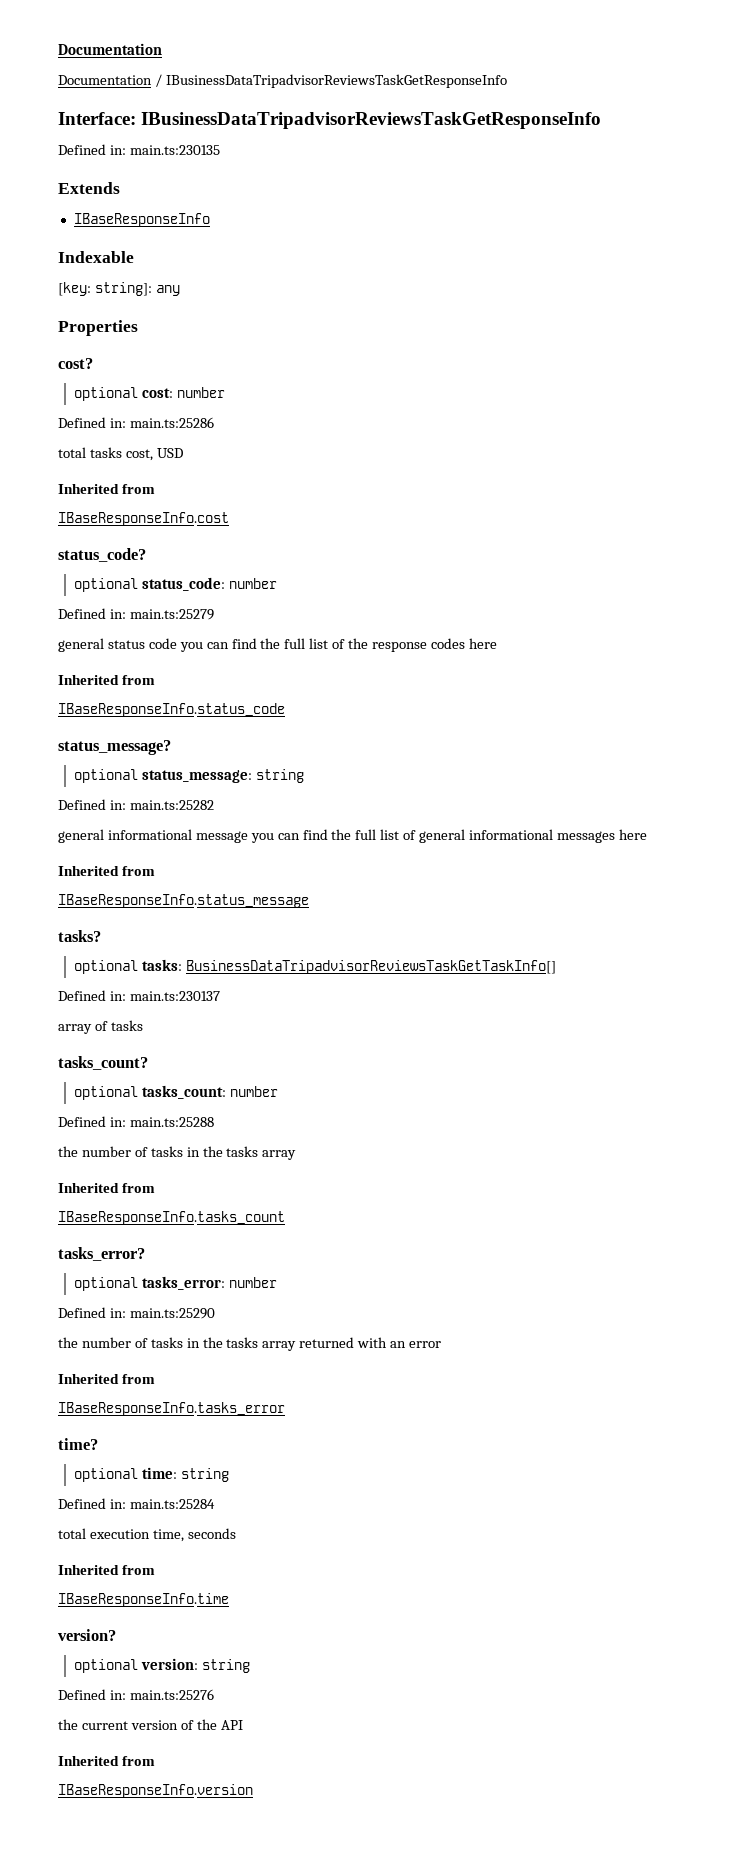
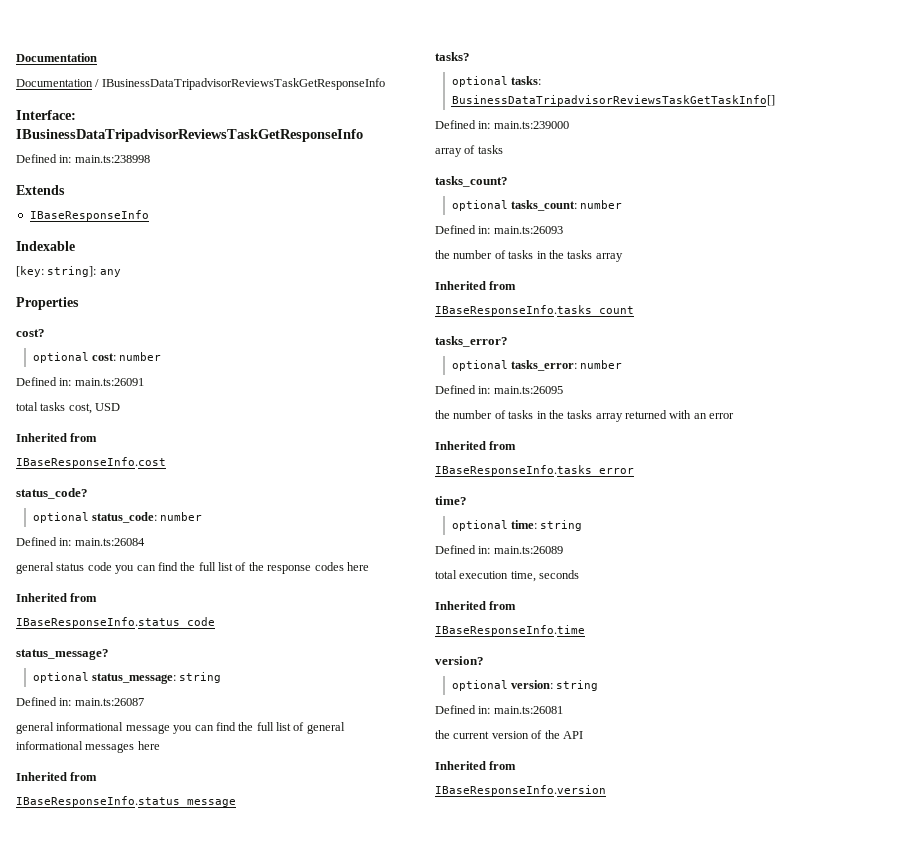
[129,145,220,155] main.ts:230135 -> [74,155,150,163] main.ts:238998
[129,417,214,428] main.ts:25286 -> [74,378,144,386] main.ts:26091
[129,609,214,620] main.ts:25279 -> [74,538,145,546] main.ts:26084
[129,800,214,810] main.ts:25282 -> [74,698,144,706] main.ts:26087
[129,991,220,1001] main.ts:230137 -> [493,121,569,129] main.ts:239000
[129,1117,214,1127] main.ts:25288 -> [493,226,563,234] main.ts:26093
[129,1308,215,1319] main.ts:25290 -> [493,386,563,394] main.ts:26095
[129,1499,215,1509] main.ts:25284 -> [493,546,563,554] main.ts:26089
[129,1689,214,1700] main.ts:25276 -> [493,706,563,714] main.ts:26081

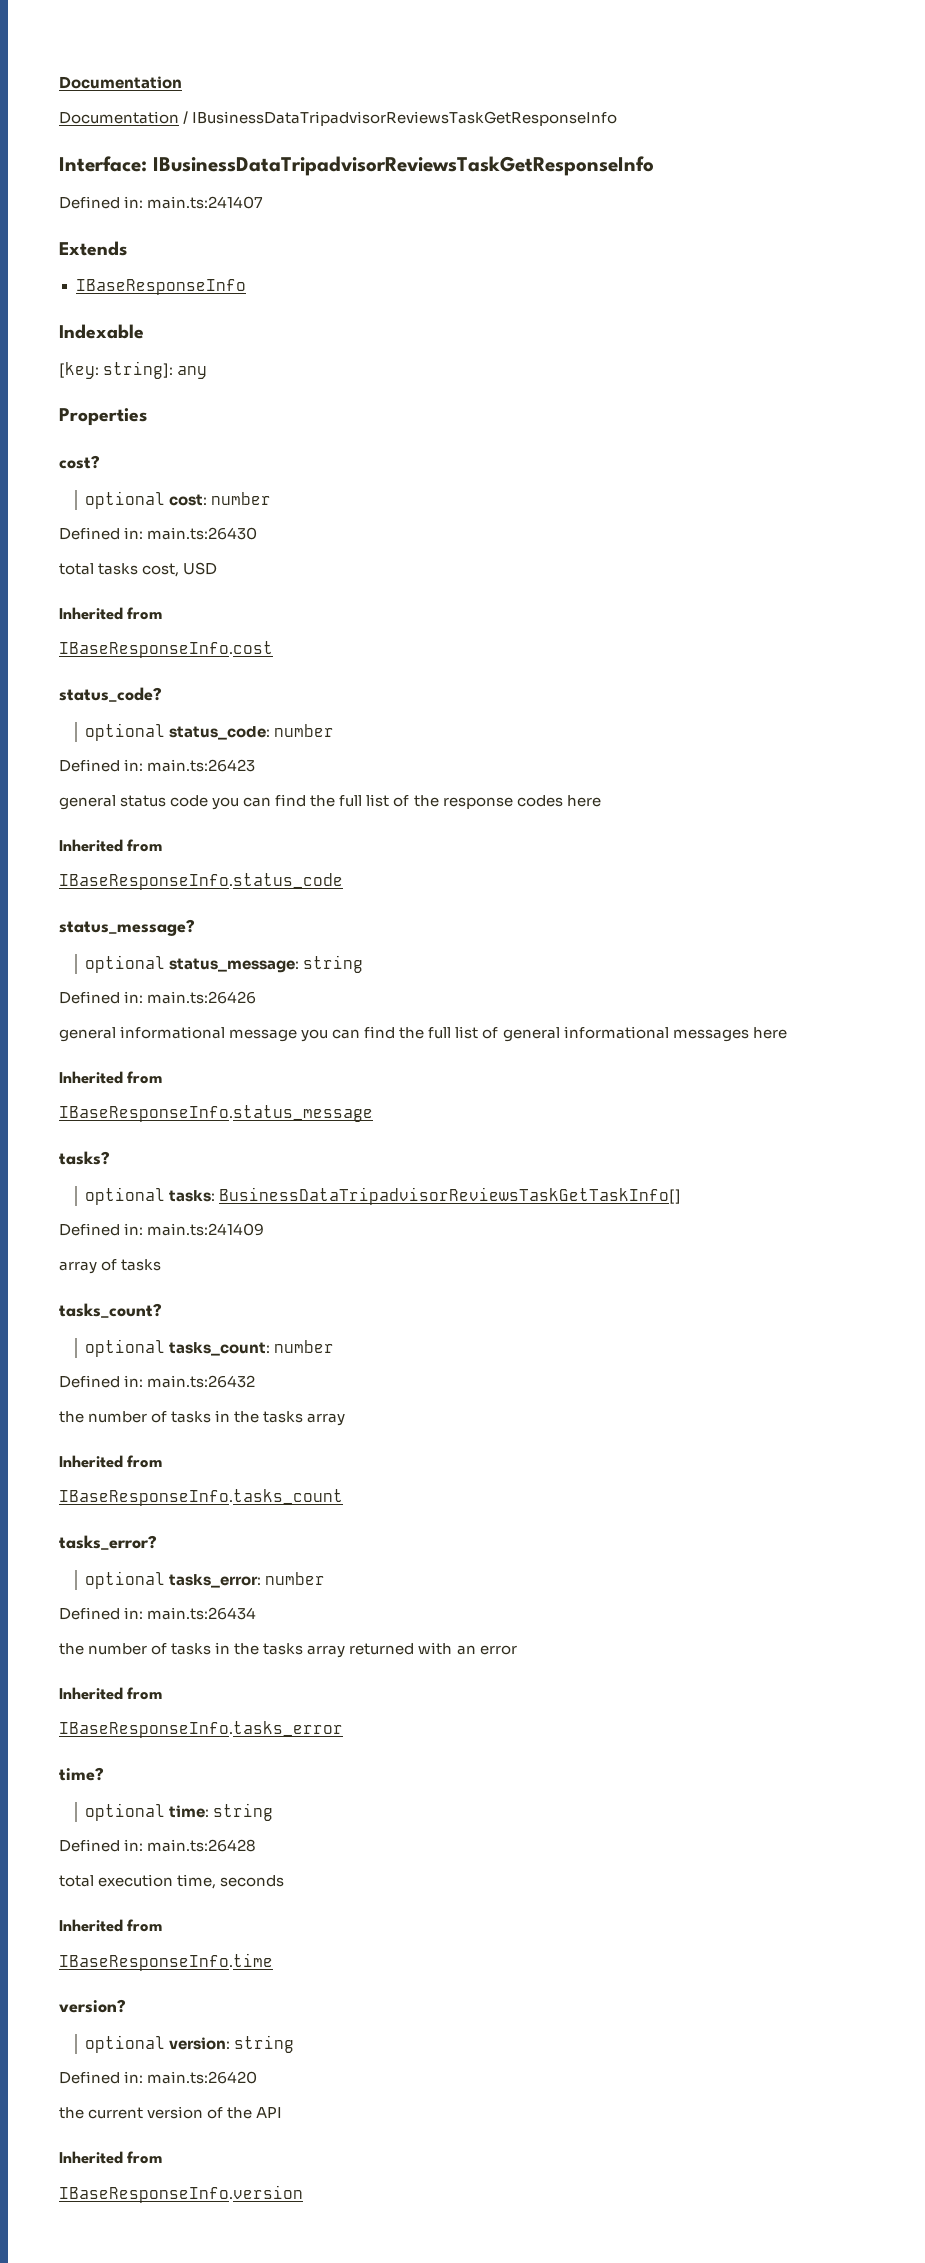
[74,155,150,163] main.ts:238998 -> [147,196,264,209] main.ts:241407
[74,378,144,386] main.ts:26091 -> [147,527,258,540] main.ts:26430
[74,538,145,546] main.ts:26084 -> [147,759,256,772] main.ts:26423
[74,698,144,706] main.ts:26087 -> [147,991,257,1004] main.ts:26426
[493,121,569,129] main.ts:239000 -> [147,1223,265,1236] main.ts:241409
[493,226,563,234] main.ts:26093 -> [147,1375,256,1388] main.ts:26432
[493,386,563,394] main.ts:26095 -> [147,1607,257,1620] main.ts:26434
[493,546,563,554] main.ts:26089 -> [147,1839,257,1852] main.ts:26428
[493,706,563,714] main.ts:26081 -> [147,2071,258,2084] main.ts:26420

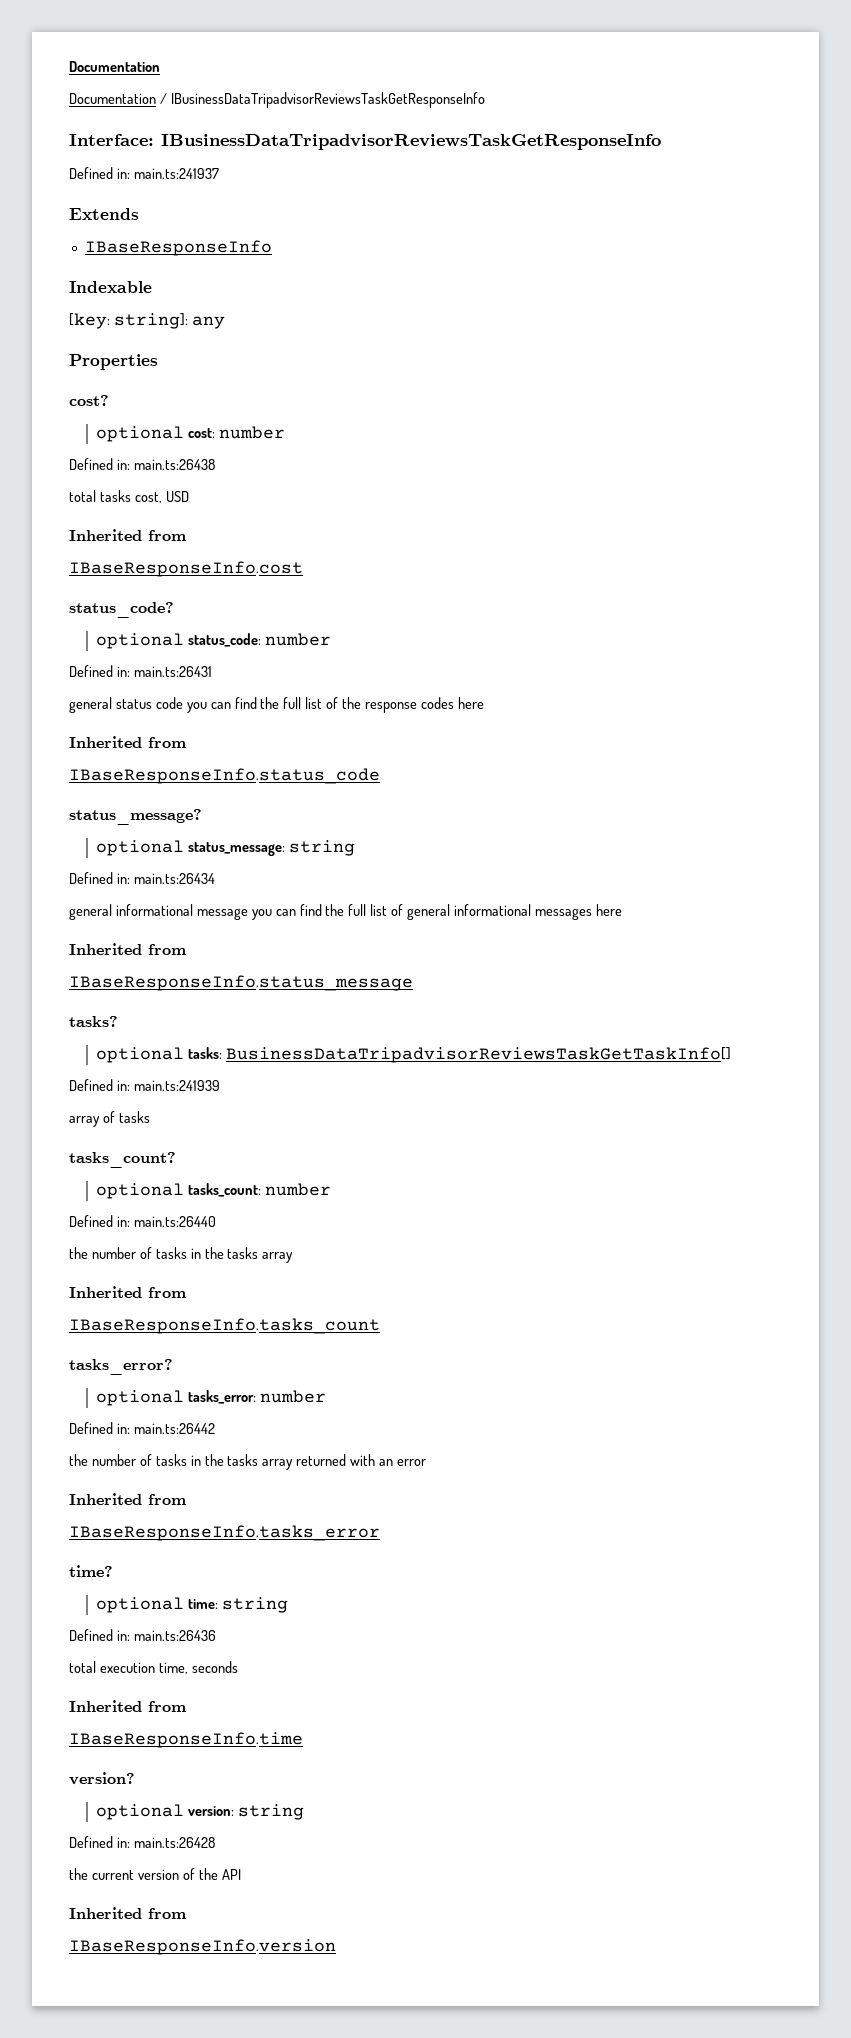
[147,196,264,209] main.ts:241407 -> [133,168,219,179] main.ts:241937
[147,527,258,540] main.ts:26430 -> [133,459,215,470] main.ts:26438
[147,759,256,772] main.ts:26423 -> [133,666,212,677] main.ts:26431
[147,991,257,1004] main.ts:26426 -> [133,873,215,884] main.ts:26434
[147,1223,265,1236] main.ts:241409 -> [133,1080,220,1091] main.ts:241939
[147,1375,256,1388] main.ts:26432 -> [133,1216,216,1227] main.ts:26440
[147,1607,257,1620] main.ts:26434 -> [133,1423,215,1434] main.ts:26442
[147,1839,257,1852] main.ts:26428 -> [133,1630,216,1641] main.ts:26436
[147,2071,258,2084] main.ts:26420 -> [133,1837,215,1848] main.ts:26428

